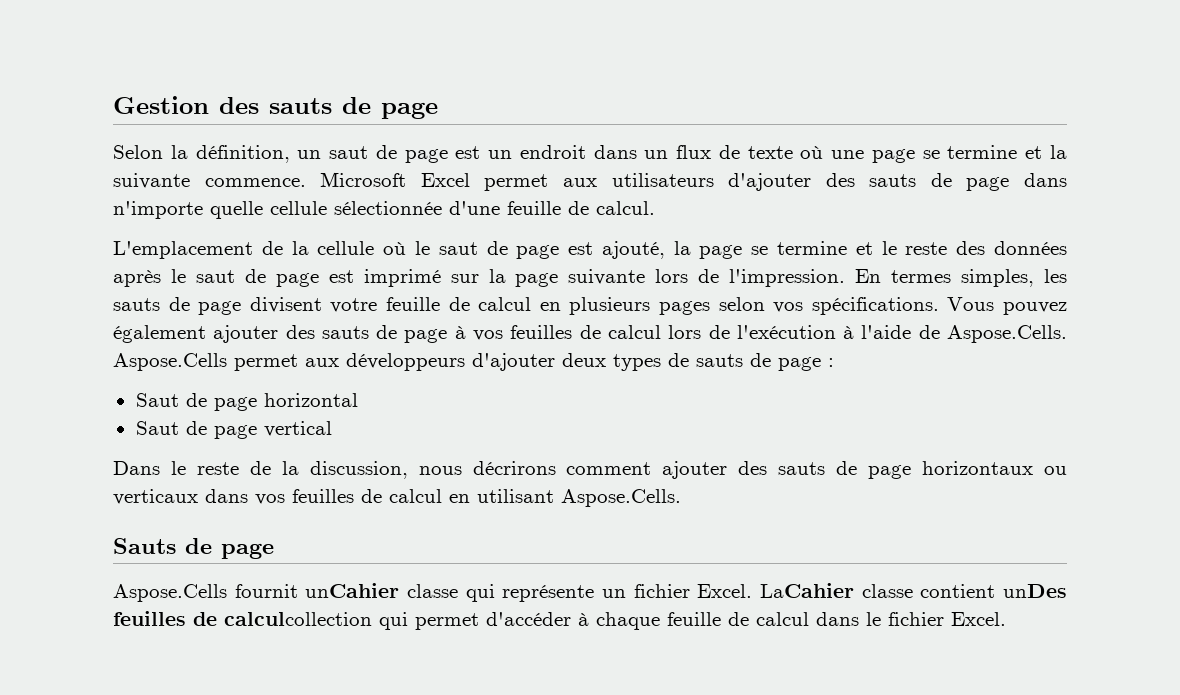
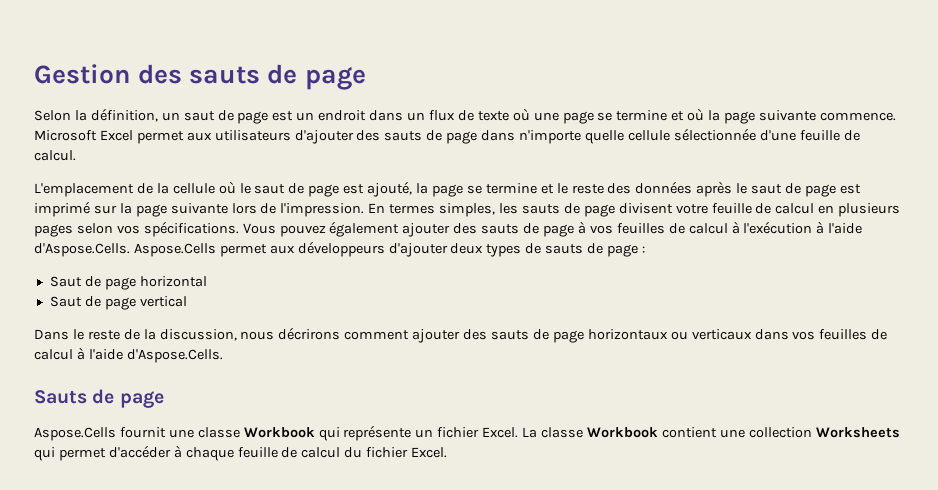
[1050,145,1068,159] la -> [687,108,756,124] où la page
[668,325,730,339] lors de -> [731,221,740,234] à
[918,325,1067,343] de Aspose.Cells. -> [34,243,130,257] d'Aspose.Cells.
[449,489,681,507] en utilisant Aspose.Cells. -> [76,347,223,363] à l'aide d'Aspose.Cells.
[305,583,459,598] unCahier classe -> [168,427,315,438] une classe Workbook
[760,583,1067,598] [113,611,372,626] LaCahier classe contient unDes feuilles de calculcollection -> [522,427,900,438] La classe Workbook contient une collection Worksheets
[816,612,881,626] dans le -> [344,447,363,458] du

